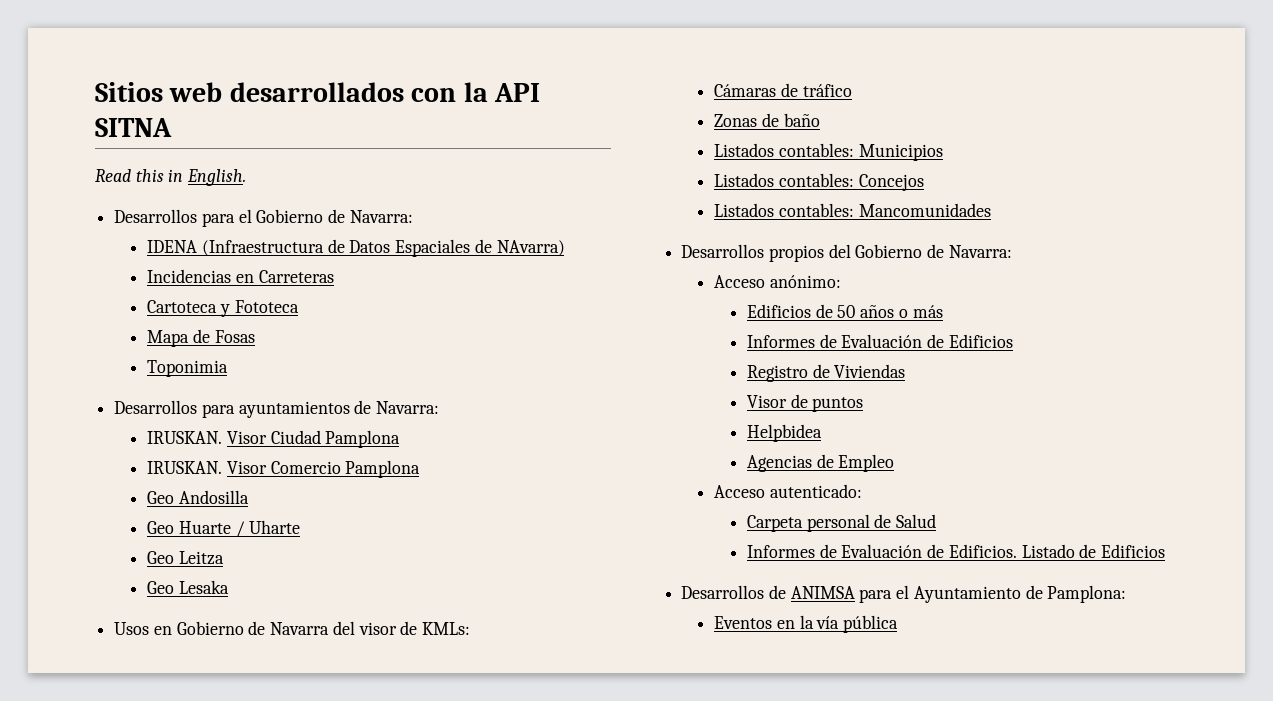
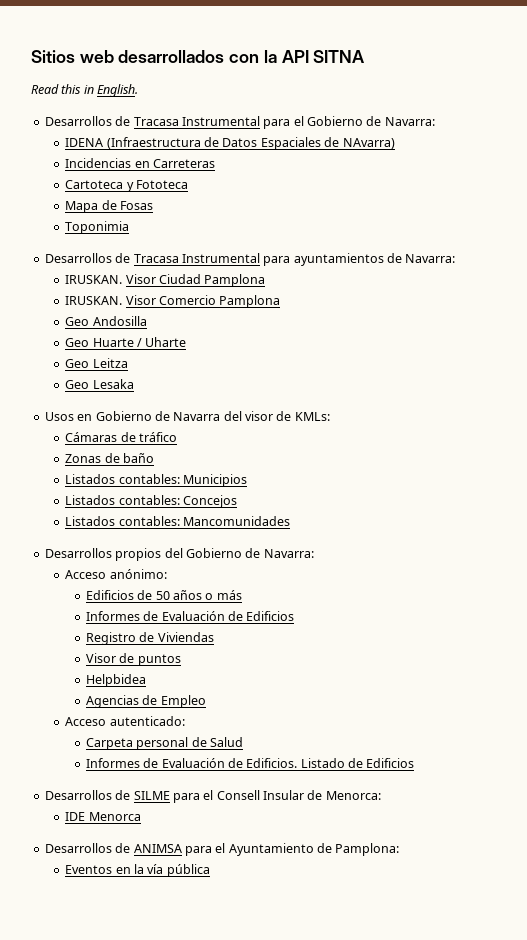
(198, 216) none -> [115,116,260,126] de Tracasa Instrumental
(198, 407) none -> [115,253,260,263] de Tracasa Instrumental
(1166, 551) none -> [44,790,381,803] [65,812,141,821] // Desarrollos de SILME para el Consell Insular de Menorca: // IDE Menorca

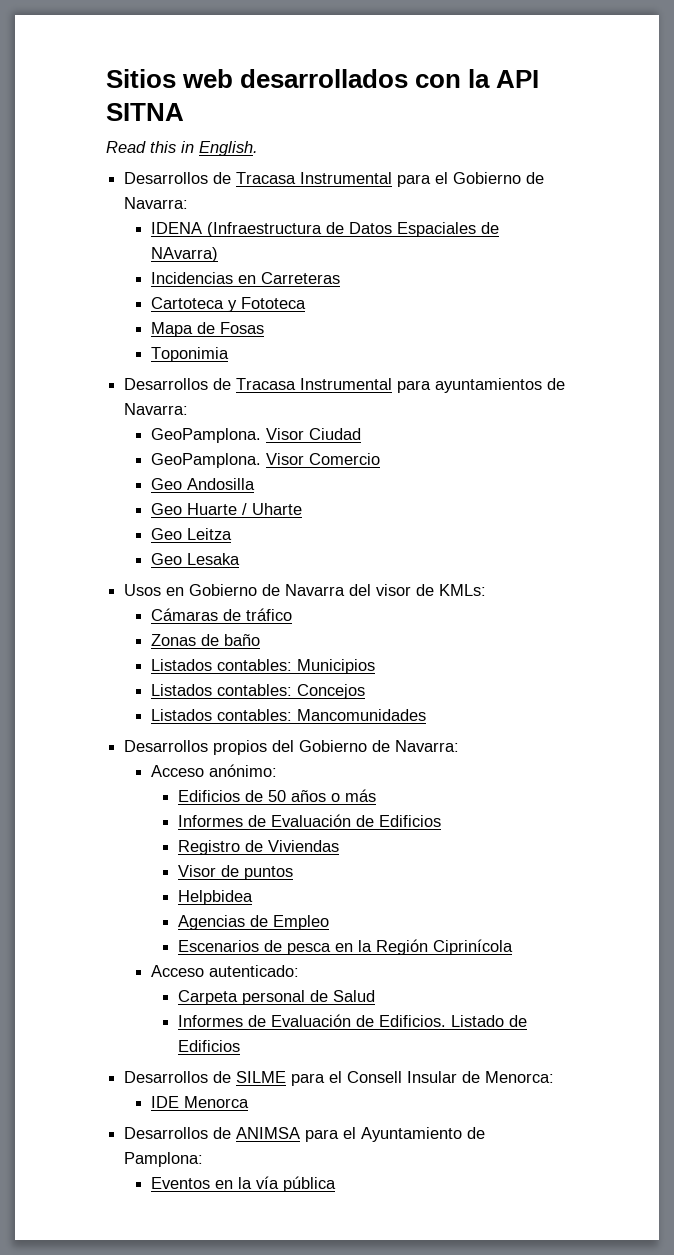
[65,275,123,284] IRUSKAN. -> [150,428,261,443] GeoPamplona.
[204,274,266,287] [65,296,123,305] Pamplona // IRUSKAN. -> [150,453,261,468] // GeoPamplona.
[219,295,281,308] Pamplona -> (380, 459) none
(206, 701) none -> [177,939,513,955] // Escenarios de pesca en la Región Ciprinícola

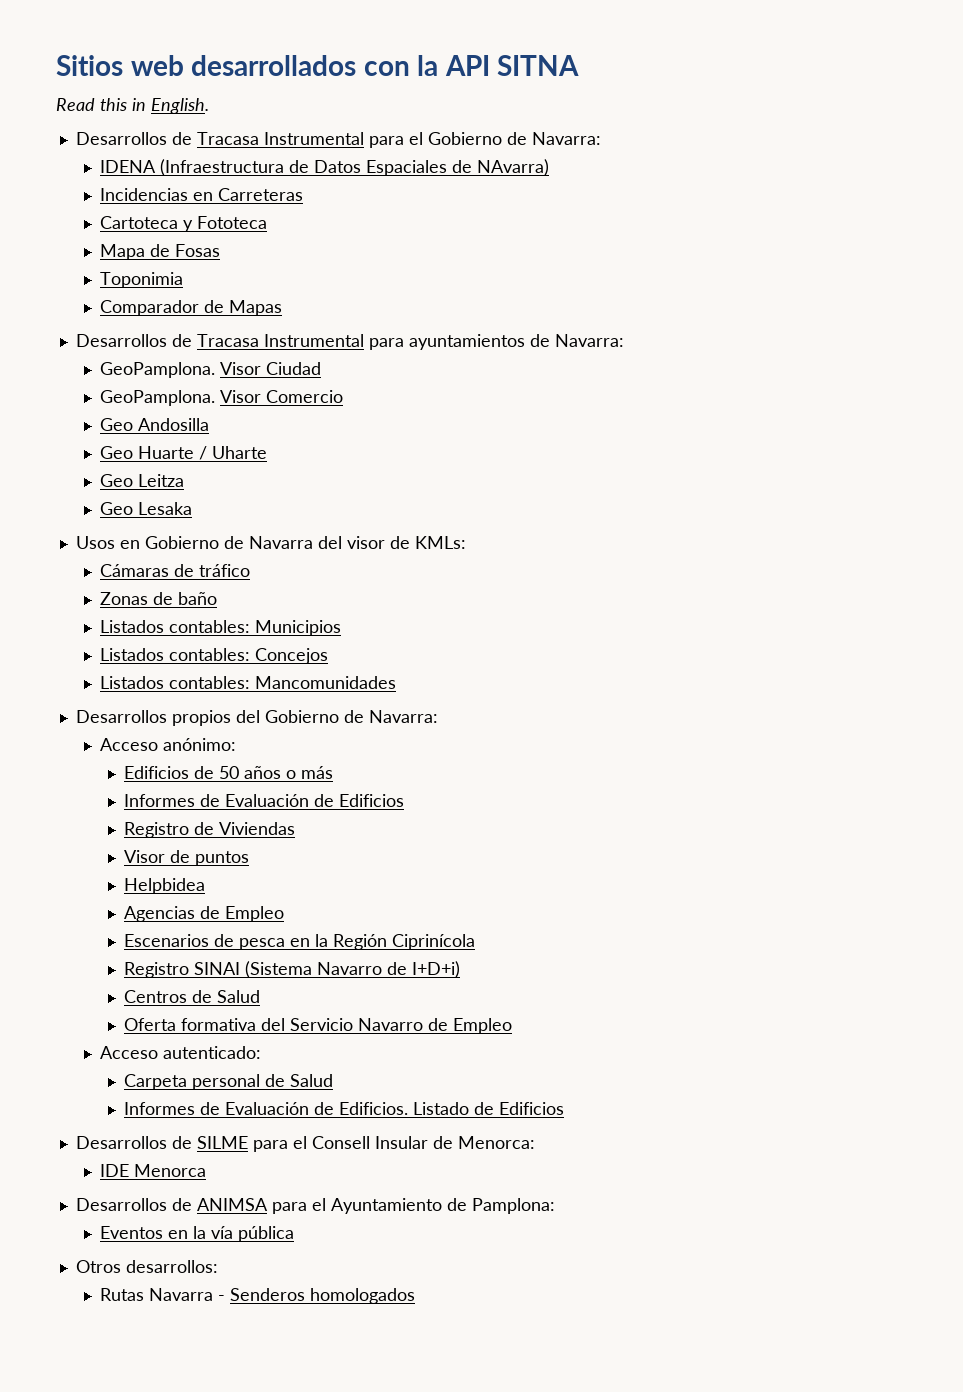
(229, 354) none -> [99,300,282,316] // Comparador de Mapas
(513, 947) none -> [123,961,460,978] [123,990,260,1003] [123,1018,512,1034] // Registro SINAI (Sistema Navarro de I+D+i) // Centros de Salud // Oferta formativa del Servicio Navarro de Empleo
(336, 1184) none -> [75,1260,218,1273] [99,1288,415,1304] // Otros desarrollos: // Rutas Navarra - Senderos homologados

